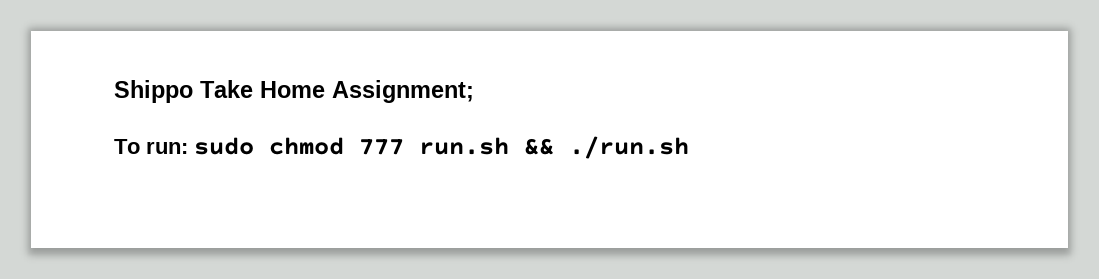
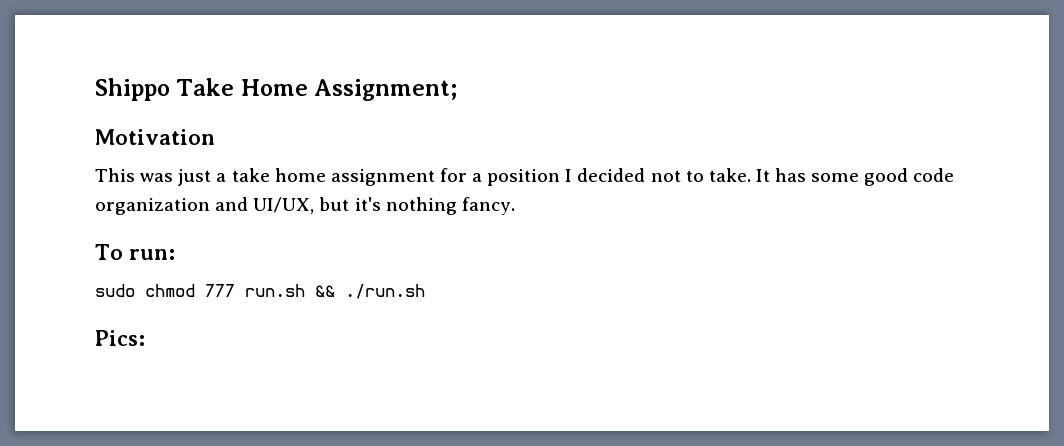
(474, 91) none -> [95,129,215,145] [95,168,955,186] [95,197,515,215] // Motivation // This was just a take home assignment for a position I decided not to take. It has some good code organization and UI/UX, but it's nothing fancy.
(188, 147) none -> (175, 254) //
(689, 147) none -> [95,330,145,346] // Pics:

